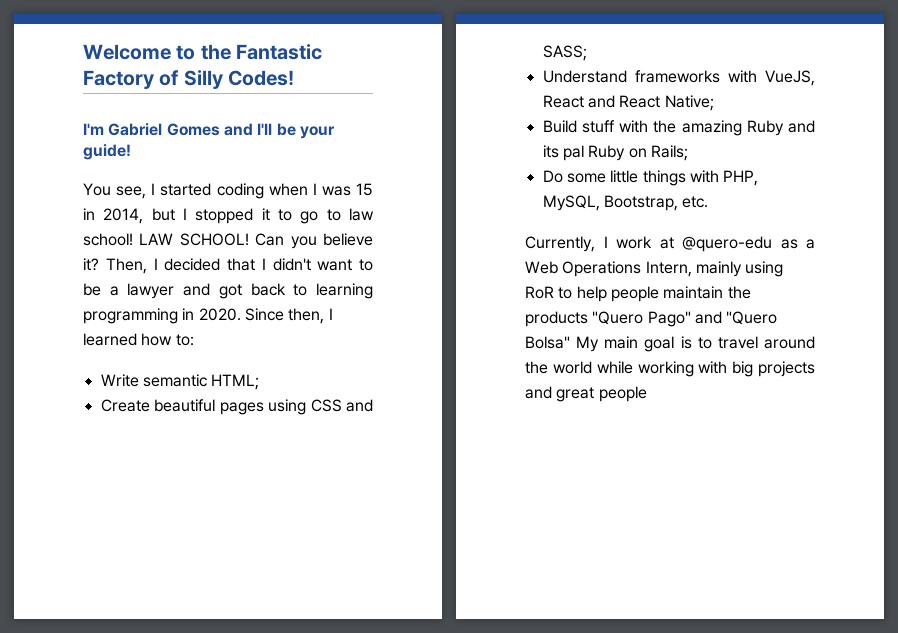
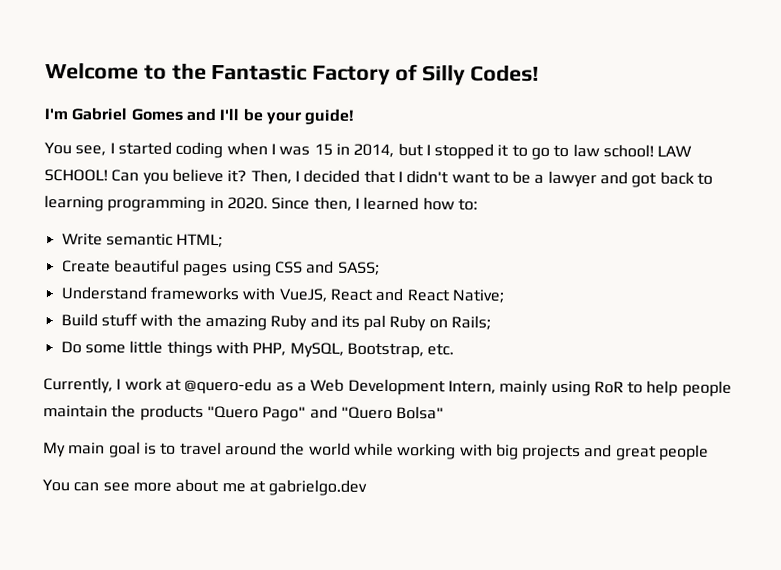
[562,261,642,277] Operations -> [347,378,446,396] Development
(570, 342) none -> (445, 413) //
(647, 394) none -> [42,478,368,496] // You can see more about me at gabrielgo.dev

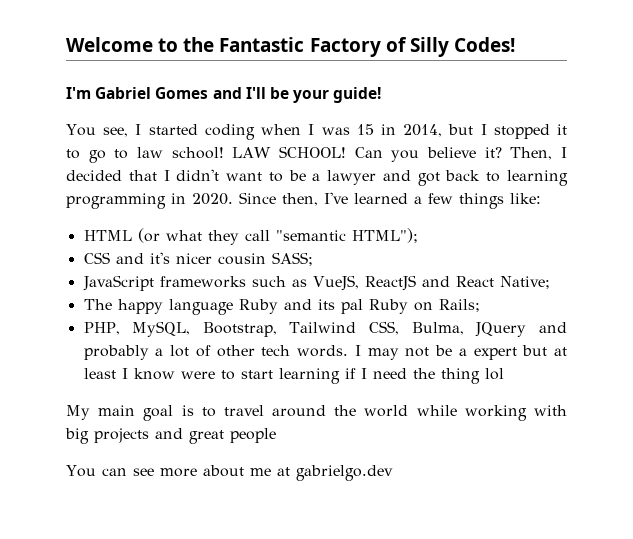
[354,196,478,211] [61,233,224,248] [61,259,380,277] [60,286,504,303] [60,313,267,331] I learned how to: // Write semantic HTML; // Create beautiful pages using CSS and SASS; // Understand frameworks with VueJS, React and React Native; // Build stuff with the amazing -> [324,192,541,209] [83,228,418,245] [83,252,313,266] [82,275,550,291] [83,299,233,315] I've learned a few things like: // HTML (or what they call "semantic HTML"); // CSS and it's nicer cousin SASS; // JavaScript frameworks such as VueJS, ReactJS and React Native; // The happy language
[60,340,455,359] [43,377,732,397] [43,404,445,422] Do some little things with PHP, MySQL, Bootstrap, etc. // Currently, I work at @quero-edu as a Web Development Intern, mainly using RoR to help people maintain the products "Quero Pago" and "Quero Bolsa" -> [83,321,567,337] [83,345,567,360] [83,368,504,384] PHP, MySQL, Bootstrap, Tailwind CSS, Bulma, JQuery and probably a lot of other tech words. I may not be a expert but at least I know were to start learning if I need the thing lol

